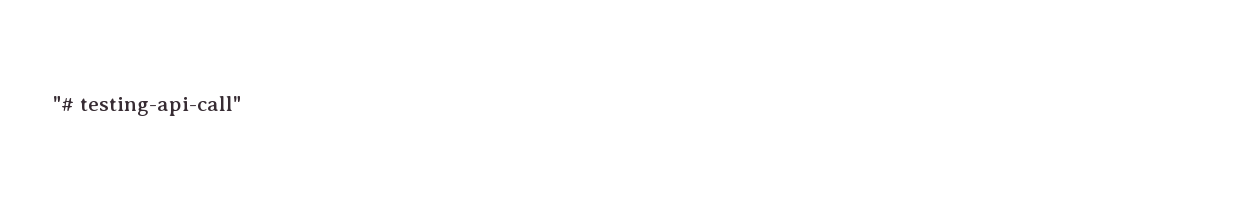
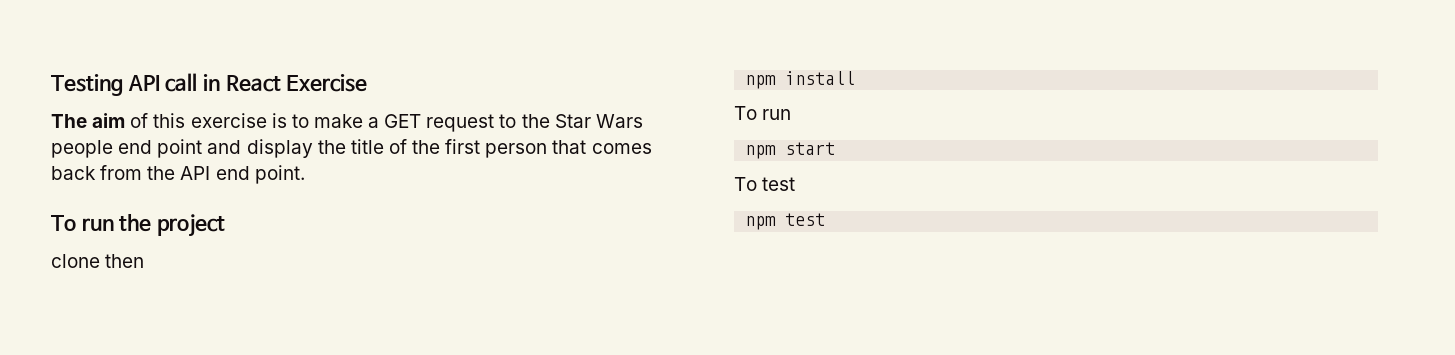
[53,96,241,116] "# testing-api-call" -> [51,73,368,96] [51,113,643,132] [51,139,652,158] [51,165,305,184] [51,214,225,237] [51,254,145,268] [745,71,856,89] [734,106,792,120] [745,142,836,159] [734,177,796,191] [745,213,826,230] Testing API call in React Exercise // The aim of this exercise is to make a GET request to the Star Wars people end point and display the title of the first person that comes back from the API end point. // To run the project // clone then // npm install // To run // npm start // To test // npm test

